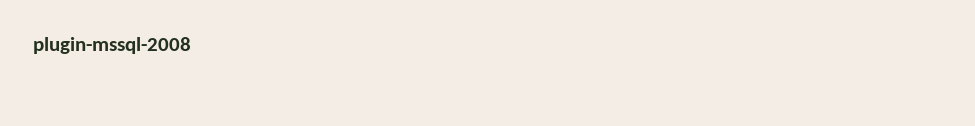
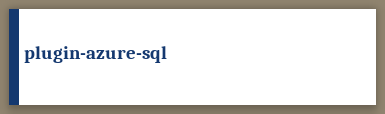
[33,37,191,54] plugin-mssql-2008 -> [24,46,167,63] plugin-azure-sql

